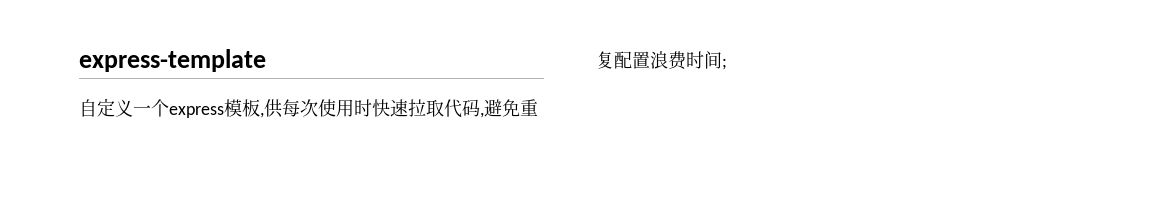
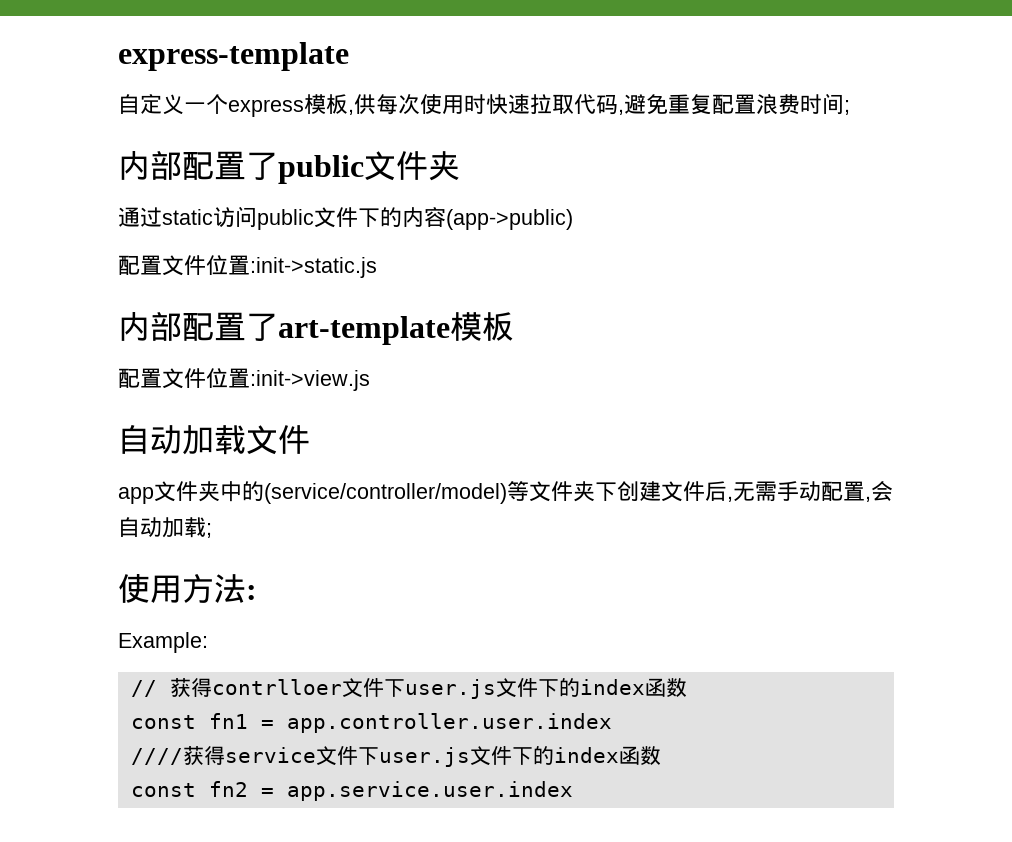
(727, 64) none -> [118,151,460,184] [118,206,573,230] [118,255,377,278] [118,312,514,345] [118,368,370,391] [118,425,310,455] [118,481,893,504] [118,517,212,538] [118,574,257,603] [118,632,208,653] [130,678,687,699] [130,713,612,733] [130,746,661,767] [130,781,573,801] // 内部配置了public文件夹 // 通过static访问public文件下的内容(app->public) // 配置文件位置:init->static.js // 内部配置了art-template模板 // 配置文件位置:init->view.js // 自动加载文件 // app文件夹中的(service/controller/model)等文件夹下创建文件后,无需手动配置,会自动加载; // 使用方法: // Example: // // 获得contrlloer文件下user.js文件下的index函数 // const fn1 = app.controller.user.index // ////获得service文件下user.js文件下的index函数 // const fn2 = app.service.user.index

